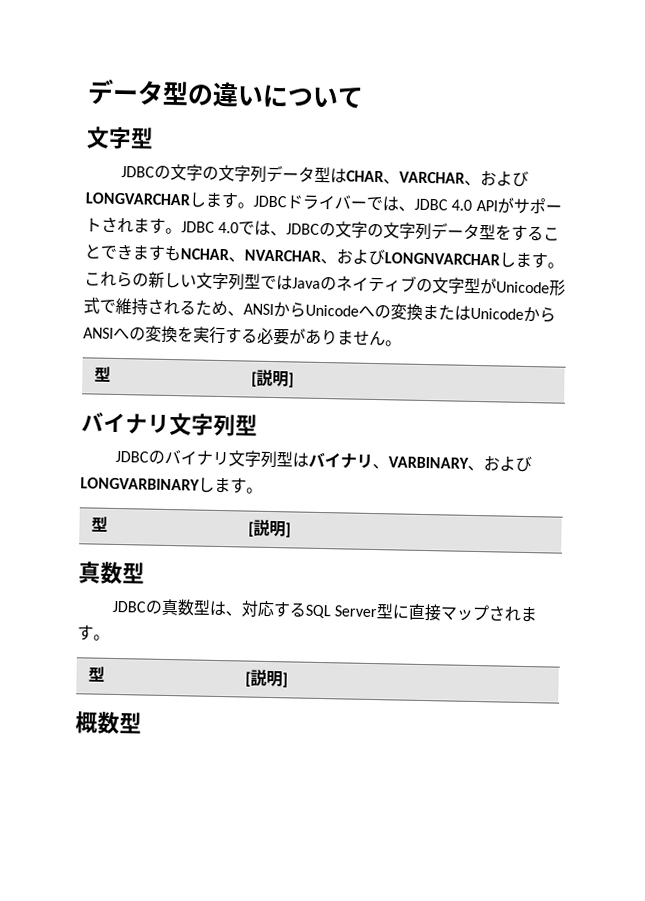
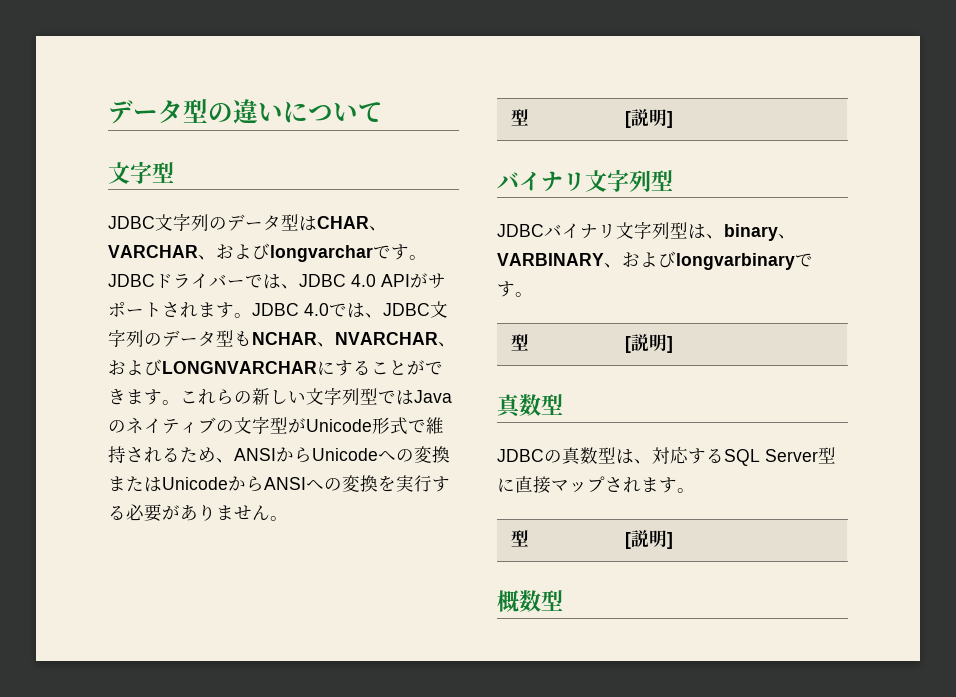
[153,163,267,183] の文字の文字列 -> [155,213,227,231] 文字列の
[85,192,223,208] LONGVARCHARしま -> [270,245,391,262] longvarcharで
[319,221,561,242] [84,243,165,261] の文字の文字列データ型をすることできます -> [430,301,448,318] [108,329,234,347] 文字列のデータ型
[499,252,516,268] し -> [317,360,443,376] [108,389,126,405] にすることができ
[147,450,165,464] の -> (544, 230) none
[307,452,373,469] バイナリ -> [706,224,778,241] 、binary
[80,477,231,494] LONGVARBINARYしま -> [676,253,813,270] longvarbinaryで

